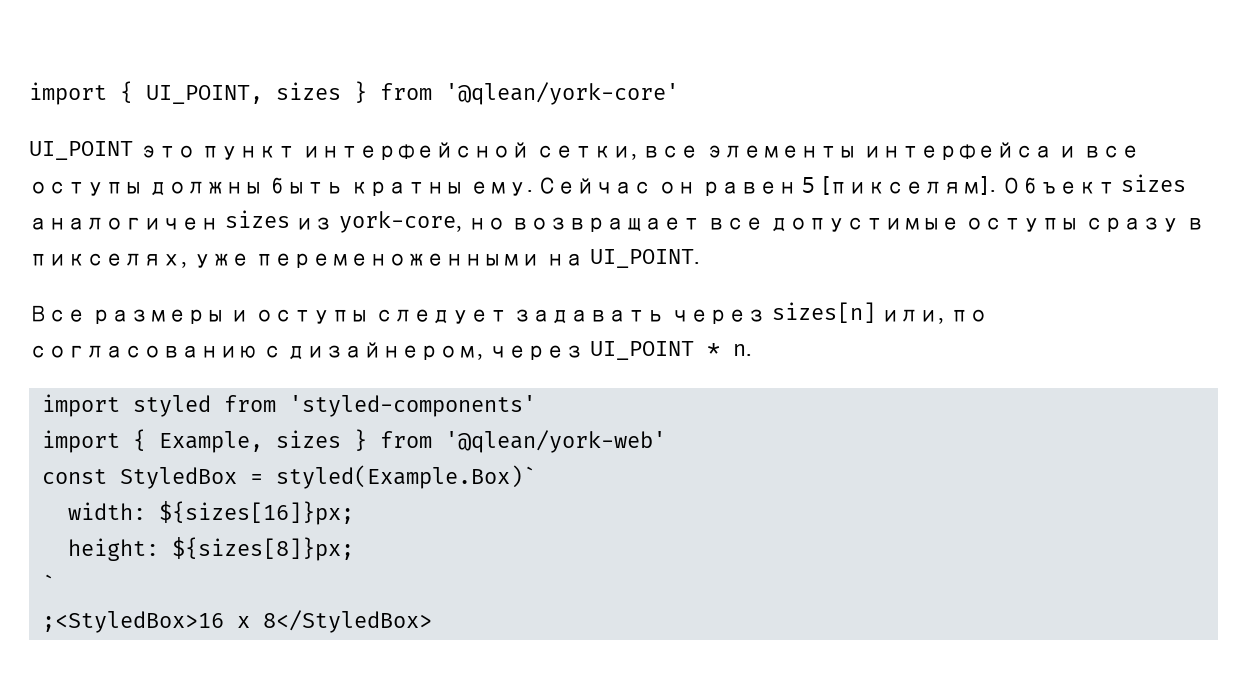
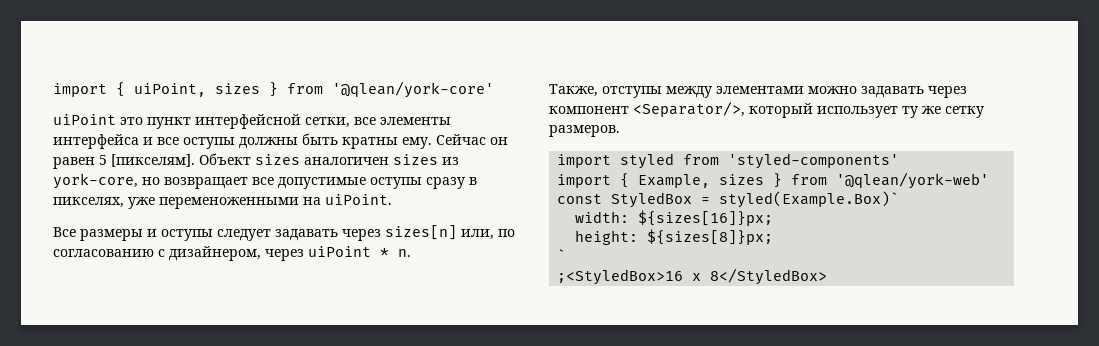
[29,81,263,105] import { UI_POINT, -> [53,82,206,97] import { uiPoint,
[29,141,133,160] UI_POINT -> [53,114,116,125] uiPoint
[589,249,700,268] UI_POINT. -> [325,194,392,205] uiPoint.
[589,341,694,360] UI_POINT -> [308,246,371,257] uiPoint
(752, 350) none -> [549,84,967,98] [549,101,984,118] [549,125,620,137] // Также, отступы между элементами можно задавать через компонент <Separator/>, который использует ту же сетку размеров.

